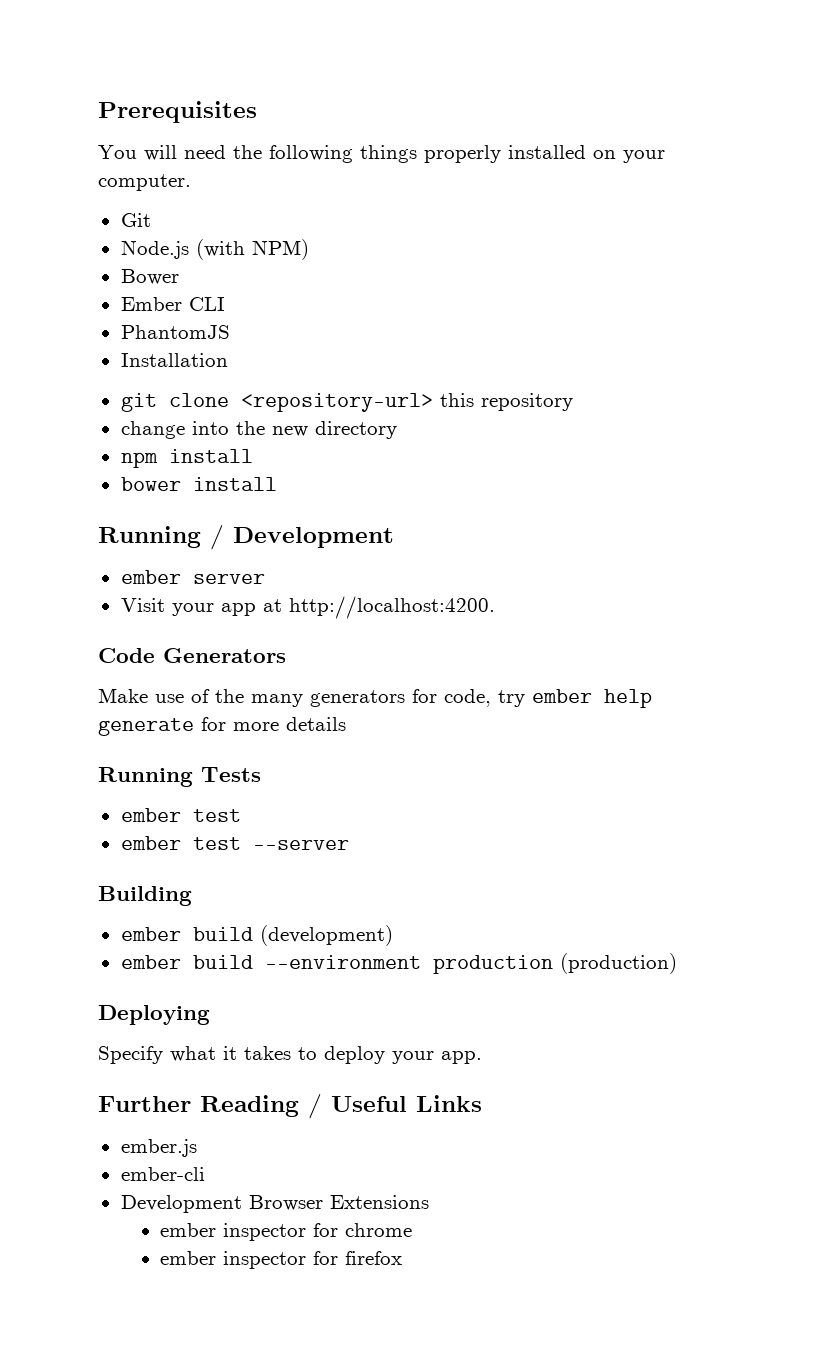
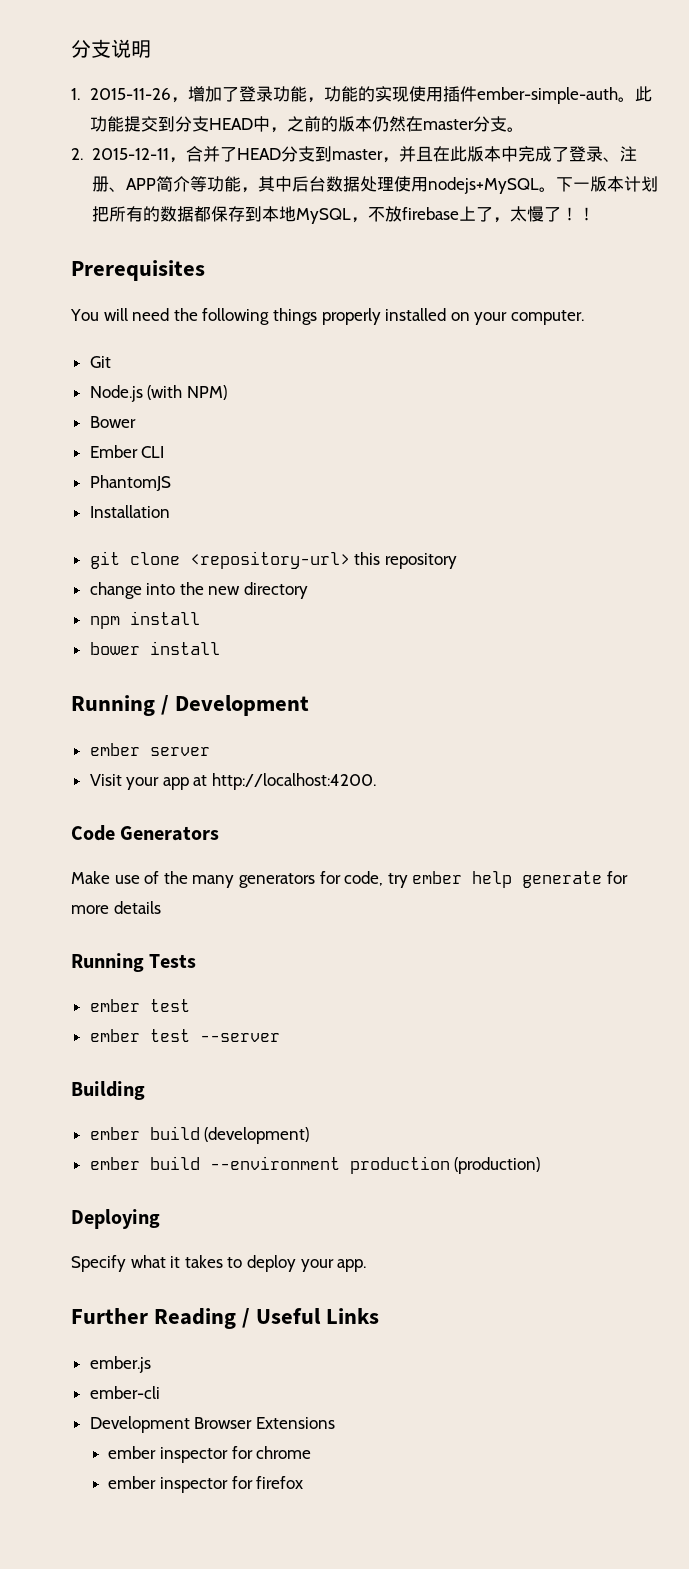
(98, 112) none -> [71,39,151,58] [71,86,652,104] [89,116,524,133] [71,146,637,163] [91,176,658,194] [91,206,595,224] 分支说明 // 1. 2015-11-26，增加了登录功能，功能的实现使用插件ember-simple-auth。此功能提交到分支HEAD中，之前的版本仍然在master分支。 // 2. 2015-12-11，合并了HEAD分支到master，并且在此版本中完成了登录、注册、APP简介等功能，其中后台数据处理使用nodejs+MySQL。下一版本计划把所有的数据都保存到本地MySQL，不放firebase上了，太慢了！！ //

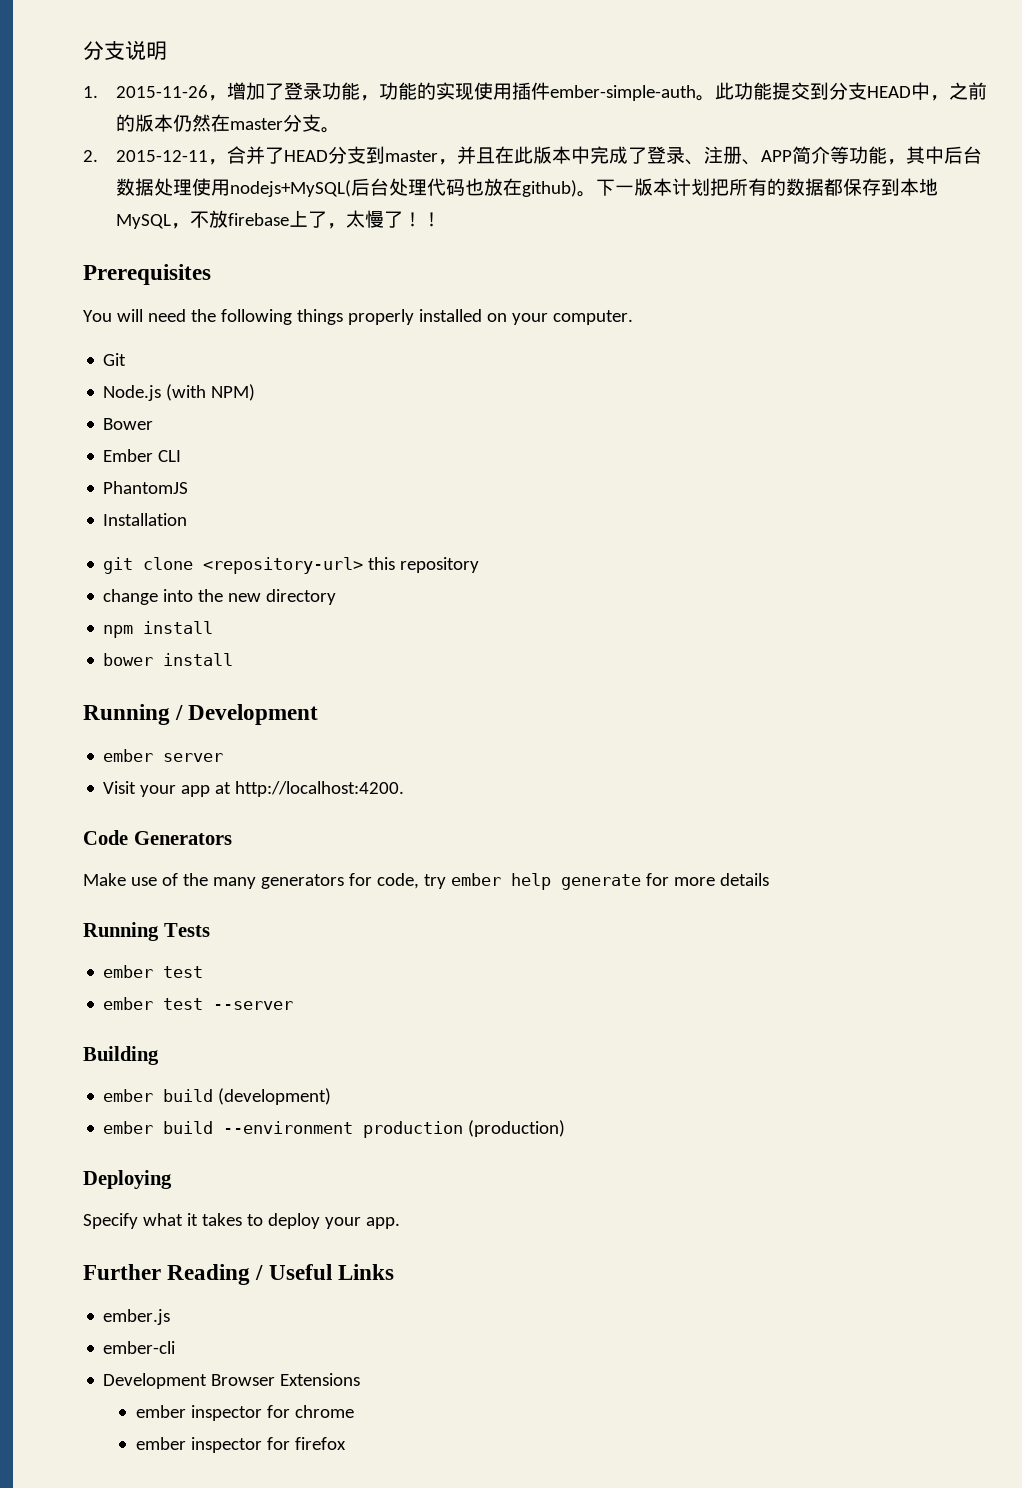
[427,177,539,194] nodejs+MySQL -> [229,178,577,197] nodejs+MySQL(后台处理代码也放在github)

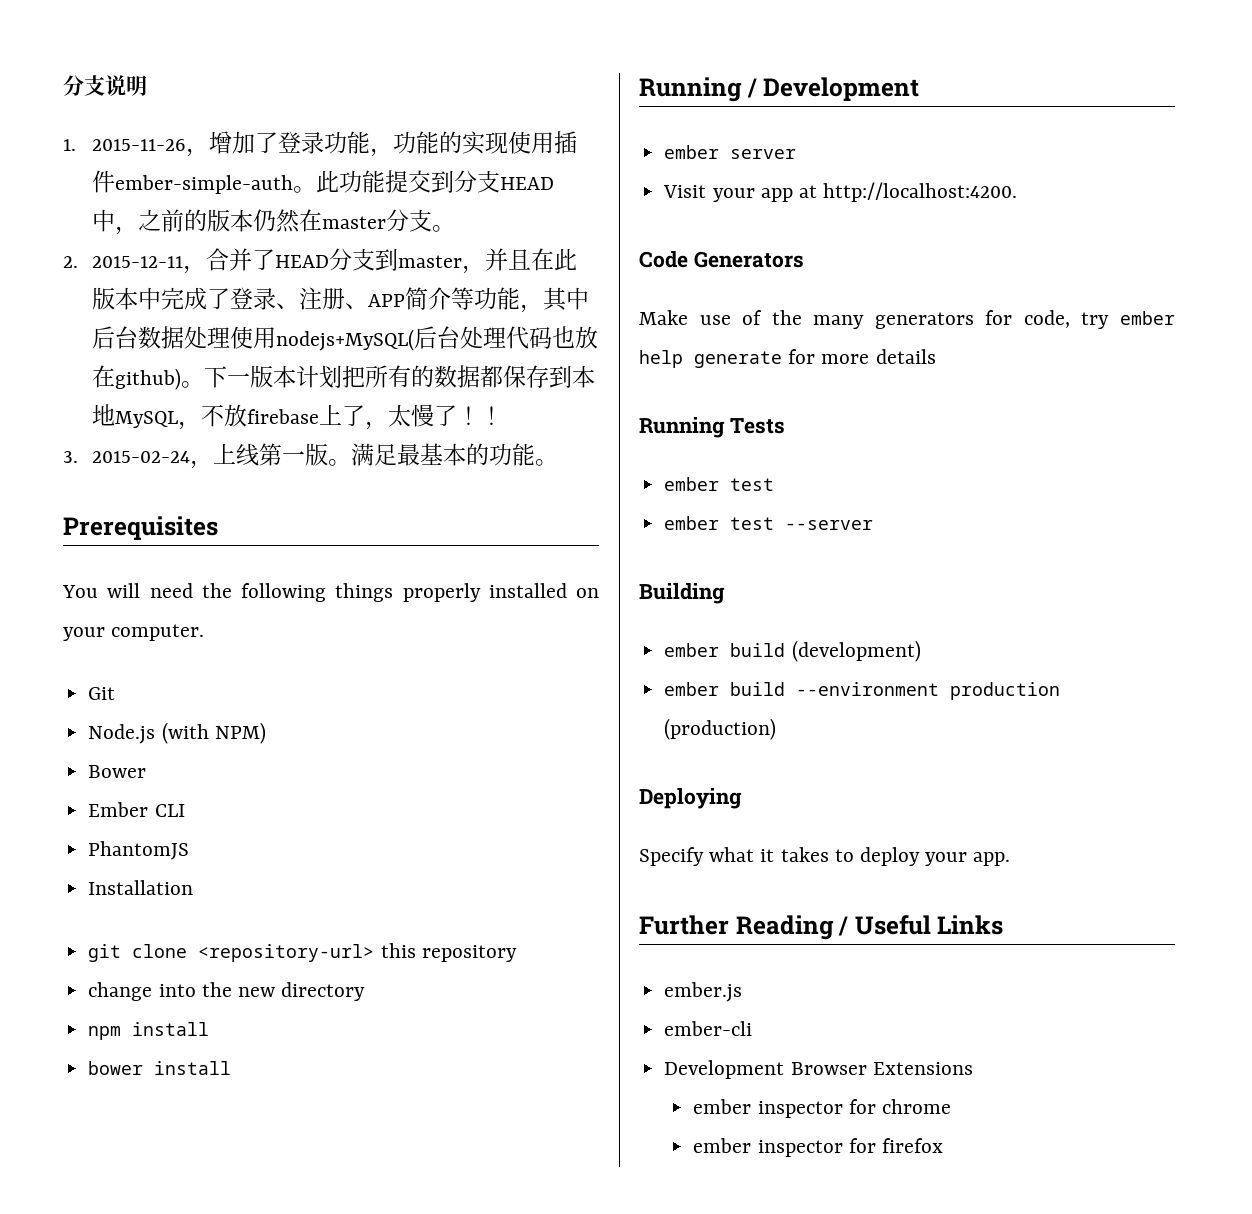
(441, 219) none -> [63,443,559,469] // 3. 2015-02-24，上线第一版。满足最基本的功能。

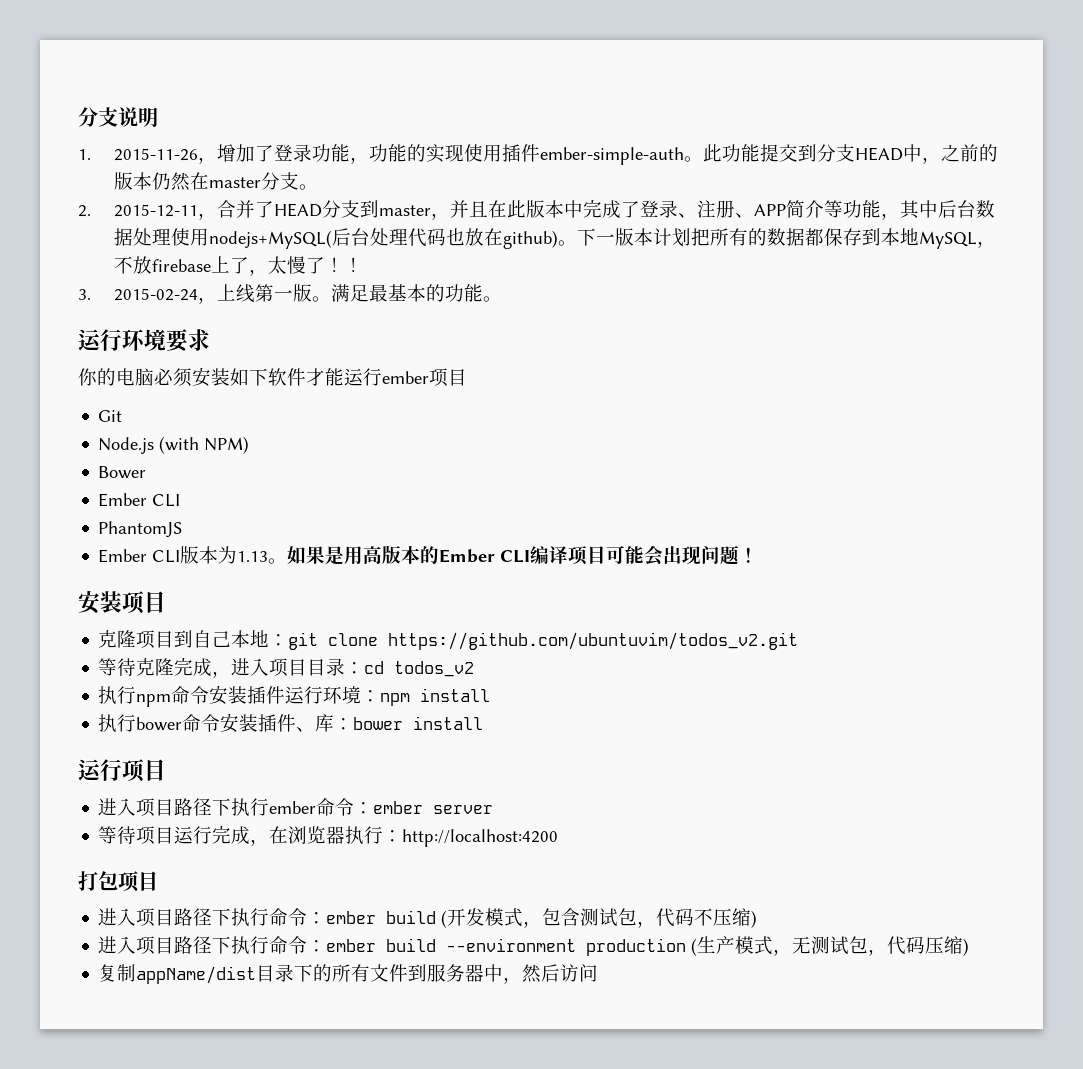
[63,516,218,540] [62,583,599,602] [63,624,205,641] Prerequisites // You will need the following things properly installed on your computer. -> [78,329,210,352] [78,367,467,387] 运行环境要求 // 你的电脑必须安装如下软件才能运行ember项目
[88,880,194,895] [88,943,517,962] [88,982,366,1001] [88,1022,210,1040] [88,1061,232,1075] [639,77,920,102] [664,145,797,159] [663,182,1018,202] [639,251,804,268] [639,310,1175,329] [639,349,936,368] [639,417,785,438] [664,477,775,491] [664,516,874,530] [639,583,725,604] [664,640,921,662] [664,682,1061,700] [664,718,777,740] [639,788,742,809] [639,847,1011,866] [639,915,1004,940] [664,982,743,1002] [664,1021,753,1036] [664,1060,973,1079] [693,1099,952,1118] [693,1138,944,1157] Installation // git clone <repository-url> this repository // change into the new directory // npm install // bower install // Running / Development // ember server // Visit your app at http://localhost:4200. // Code Generators // Make use of the many generators for code, try ember help generate for more details // Running Tests // ember test // ember test --server // Building // ember build (development) // ember build --environment production (production) // Deploying // Specify what it takes to deploy your app. // Further Reading / Useful Links // ember.js // ember-cli // Development Browser Extensions // ember inspector for chrome // ember inspector for firefox -> [98,545,759,566] [78,591,166,614] [98,630,799,650] [98,657,475,678] [98,685,491,707] [98,713,484,733] [78,759,166,782] [98,798,494,817] [98,825,559,847] [78,871,158,892] [98,908,758,928] [98,936,970,956] [98,964,599,984] Ember CLI版本为1.13。如果是用高版本的Ember CLI编译项目可能会出现问题！ // 安装项目 // 克隆项目到自己本地：git clone https://github.com/ubuntuvim/todos_v2.git // 等待克隆完成，进入项目目录：cd todos_v2 // 执行npm命令安装插件运行环境：npm install // 执行bower命令安装插件、库：bower install // 运行项目 // 进入项目路径下执行ember命令：ember server // 等待项目运行完成，在浏览器执行：http://localhost:4200 // 打包项目 // 进入项目路径下执行命令：ember build (开发模式，包含测试包，代码不压缩) // 进入项目路径下执行命令：ember build --environment production (生产模式，无测试包，代码压缩) // 复制appName/dist目录下的所有文件到服务器中，然后访问

